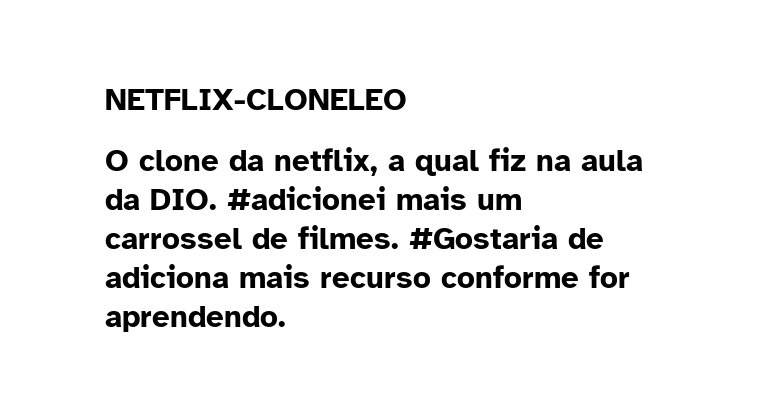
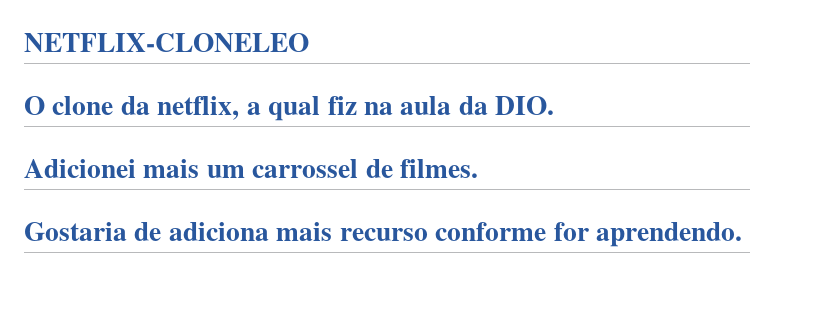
[227,186,386,210] #adicionei -> [24,159,136,178] // Adicionei
[409,225,558,249] #Gostaria -> [24,222,127,241] // Gostaria

